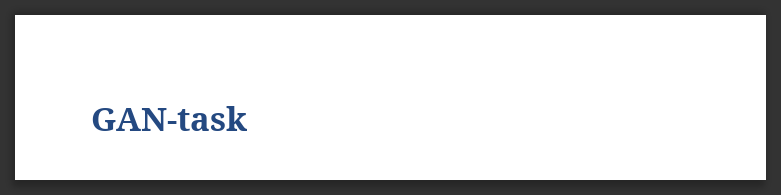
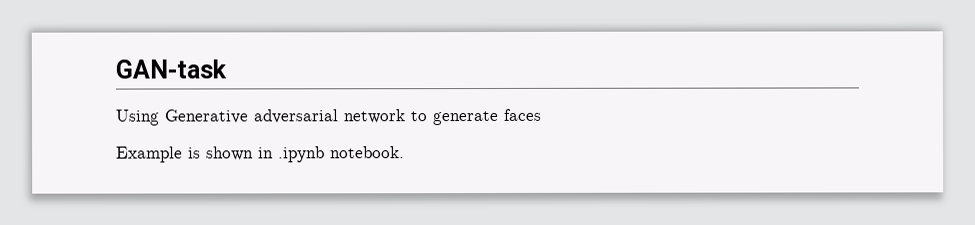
(247, 118) none -> [115,108,542,126] [116,146,405,163] // Using Generative adversarial network to generate faces // Example is shown in .ipynb notebook.

